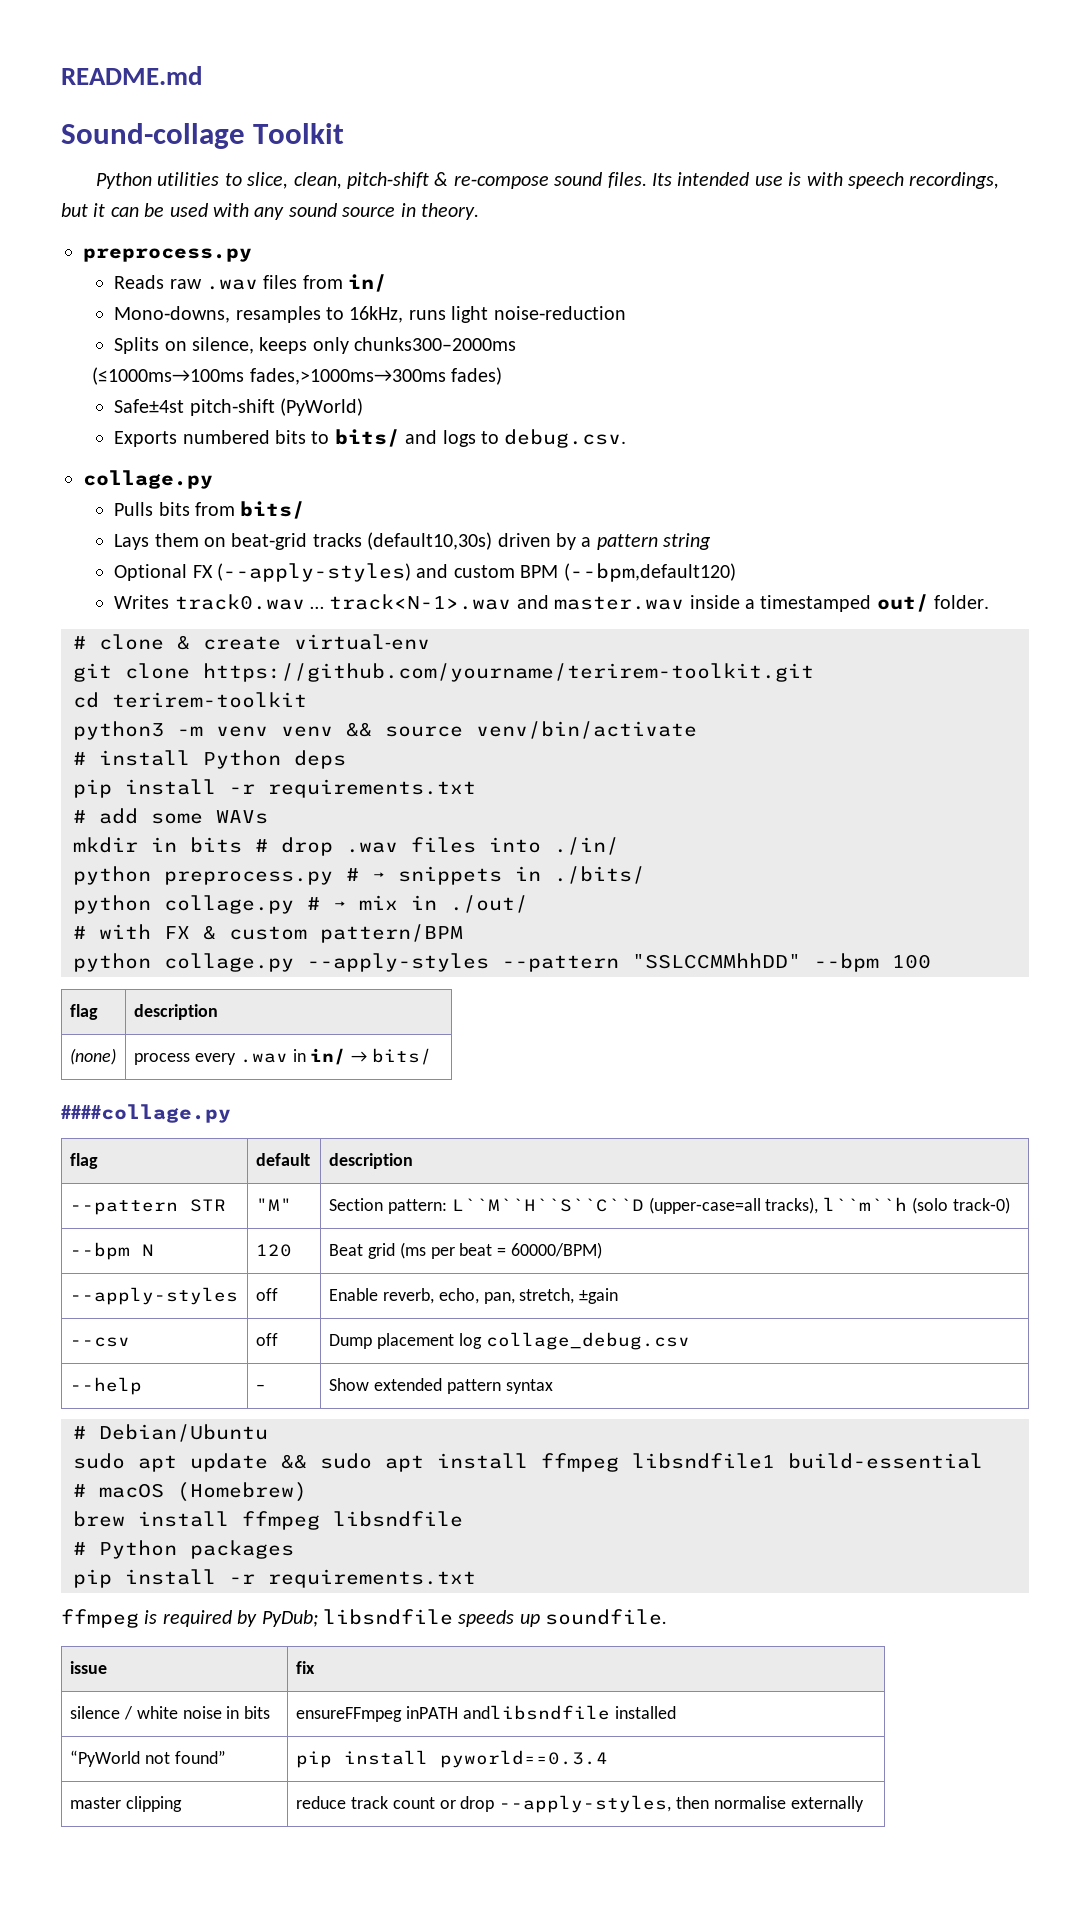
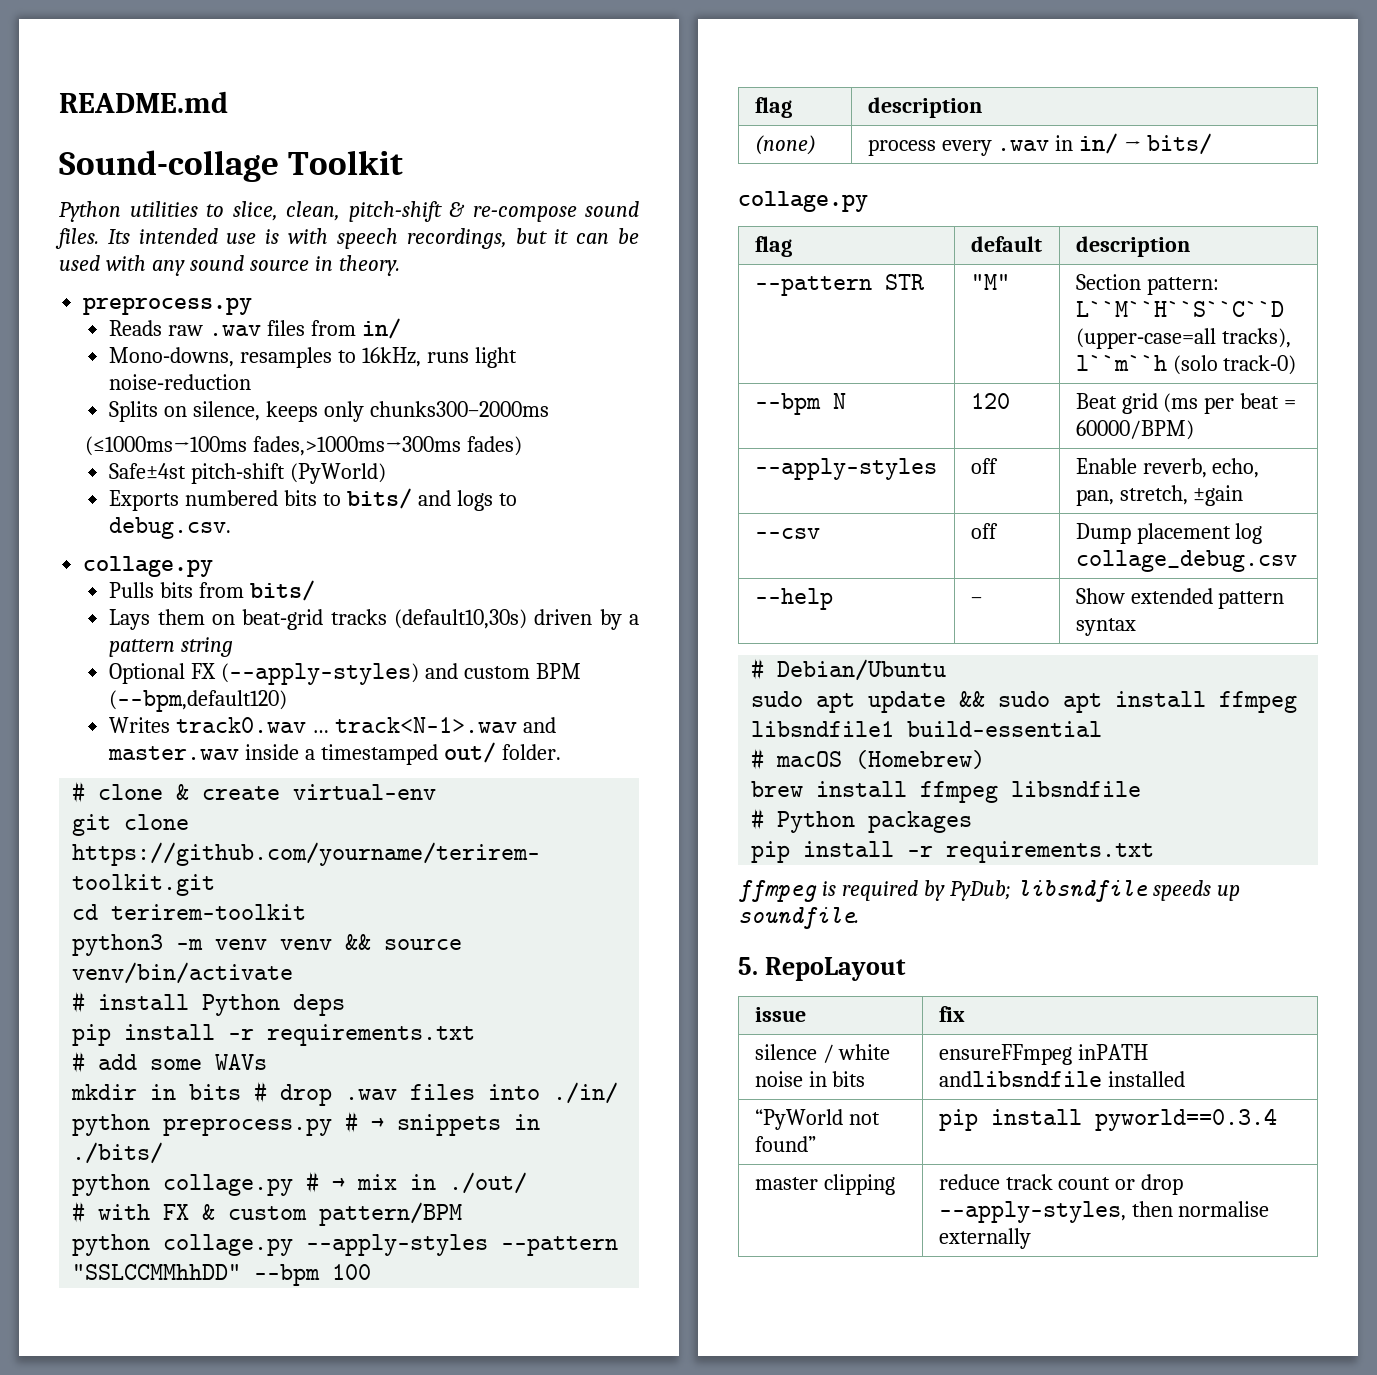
[61,1104,231,1123] ####collage.py -> [738,191,868,212] collage.py
(668, 1617) none -> [738,957,906,981] // 5. RepoLayout

